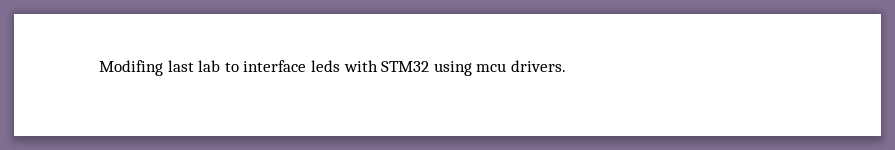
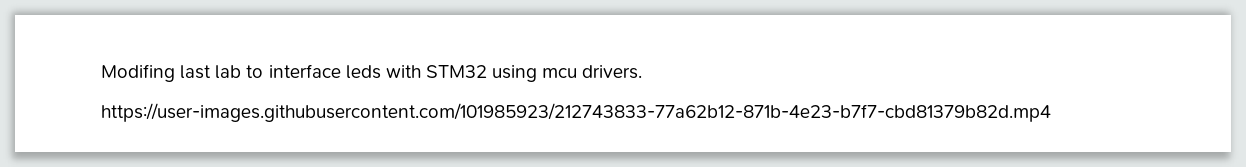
(566, 66) none -> [101,103,1051,122] // https://user-images.githubusercontent.com/101985923/212743833-77a62b12-871b-4e23-b7f7-cbd81379b82d.mp4

